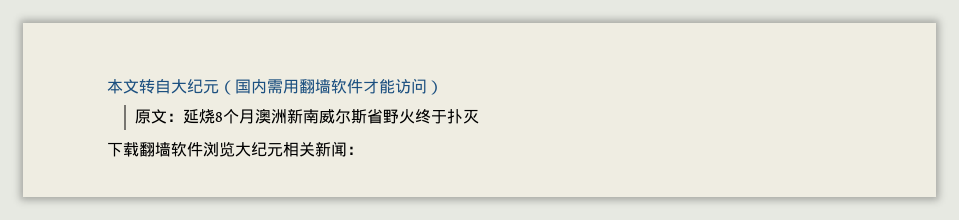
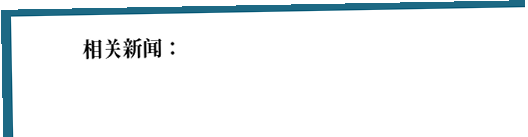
[107,78,443,95] [135,108,480,124] [107,141,283,157] 本文转自大纪元（国内需用翻墙软件才能访问） // 原文：延烧8个月澳洲新南威尔斯省野火终于扑灭 // 下载翻墙软件浏览大纪元 -> (82, 49) none

